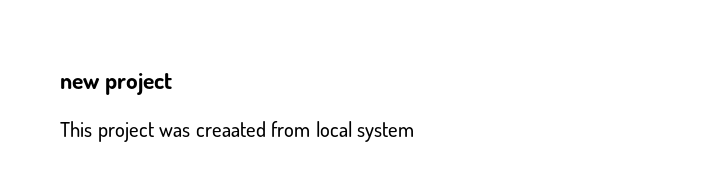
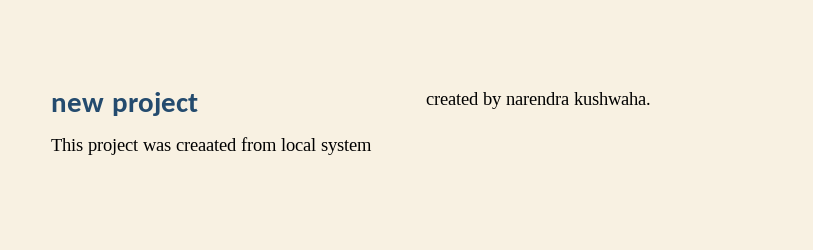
(415, 132) none -> [426,92,651,109] created by narendra kushwaha.

